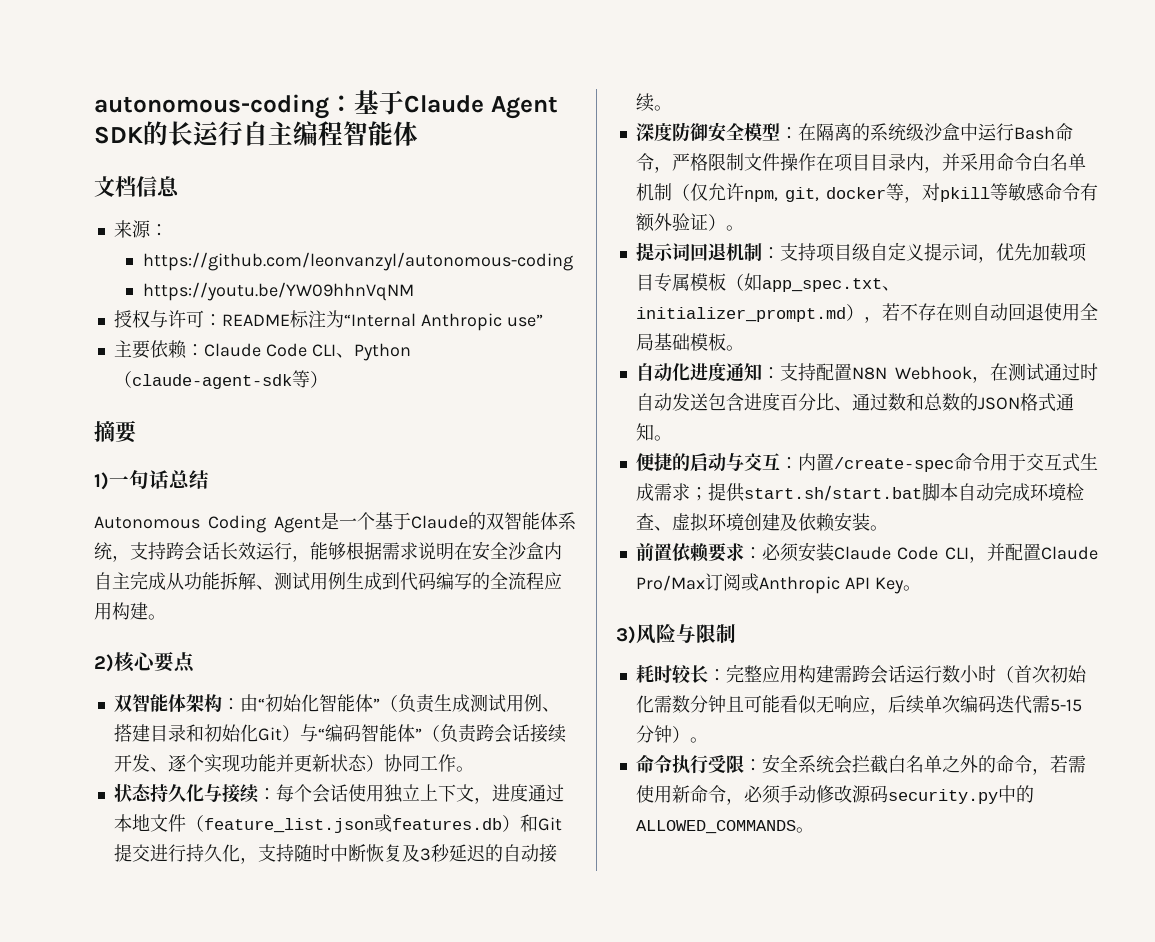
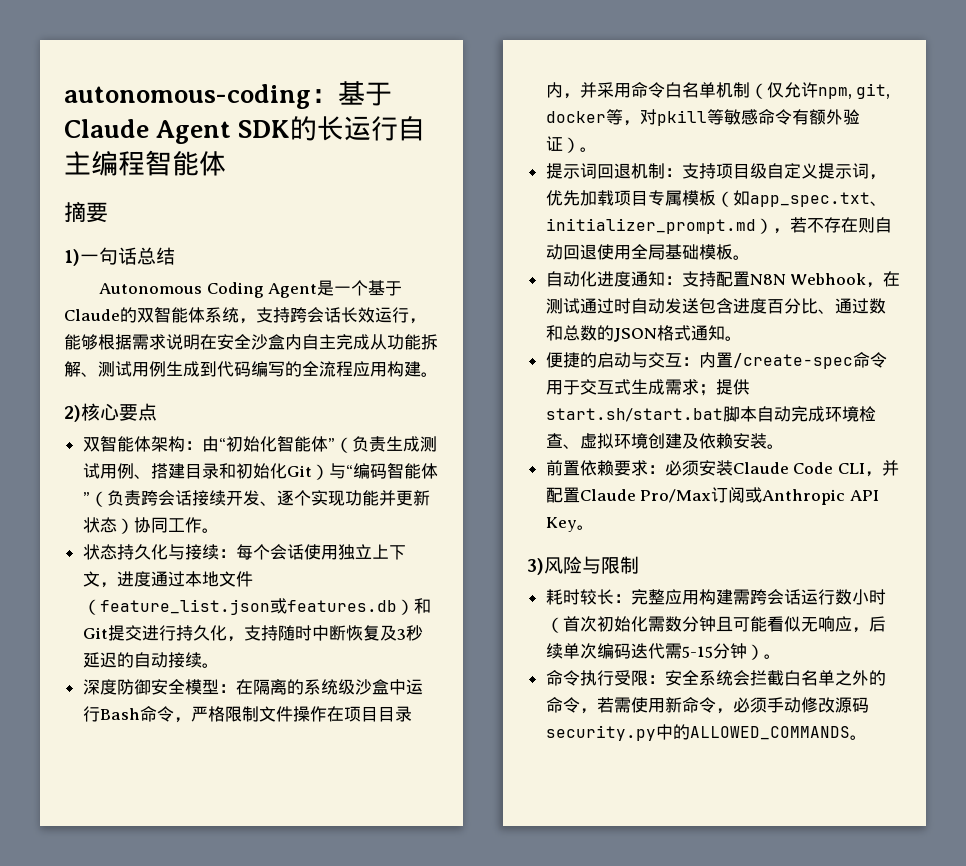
[94,176,180,197] [113,220,168,238] [142,252,573,271] [142,282,414,301] [113,310,543,331] [113,340,411,361] [113,370,328,389] // 文档信息 // 来源： // https://github.com/leonvanzyl/autonomous-coding // https://youtu.be/YW09hhnVqNM // 授权与许可：README标注为“Internal Anthropic use” // 主要依赖：Claude Code CLI、Python（claude-agent-sdk等） -> (226, 163) none

